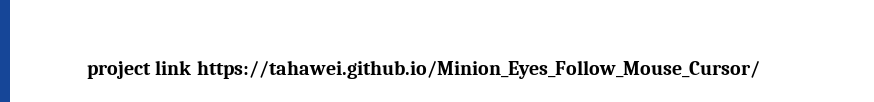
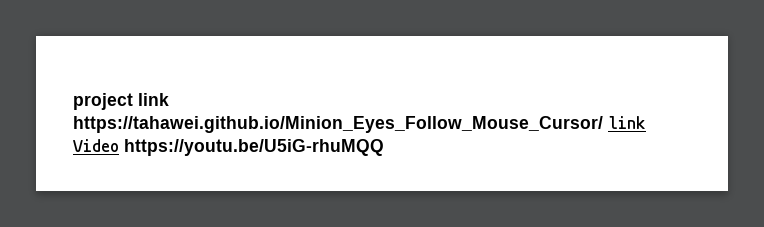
(760, 69) none -> [608,116,646,129] [73,139,384,156] link Video https://youtu.be/U5iG-rhuMQQ

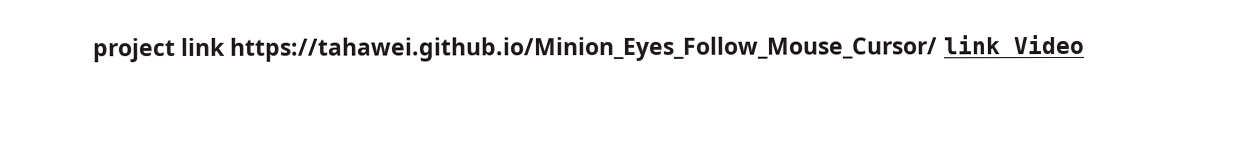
[124,139,384,156] https://youtu.be/U5iG-rhuMQQ -> (1084, 44) none

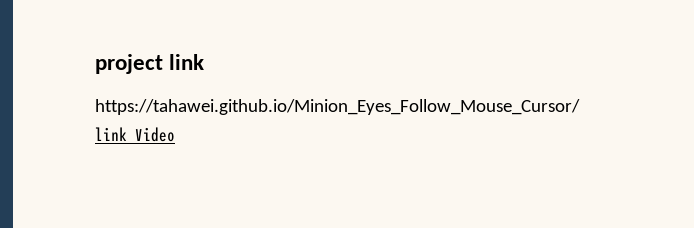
(226, 46) none -> (205, 62) //
(938, 49) none -> (580, 107) //

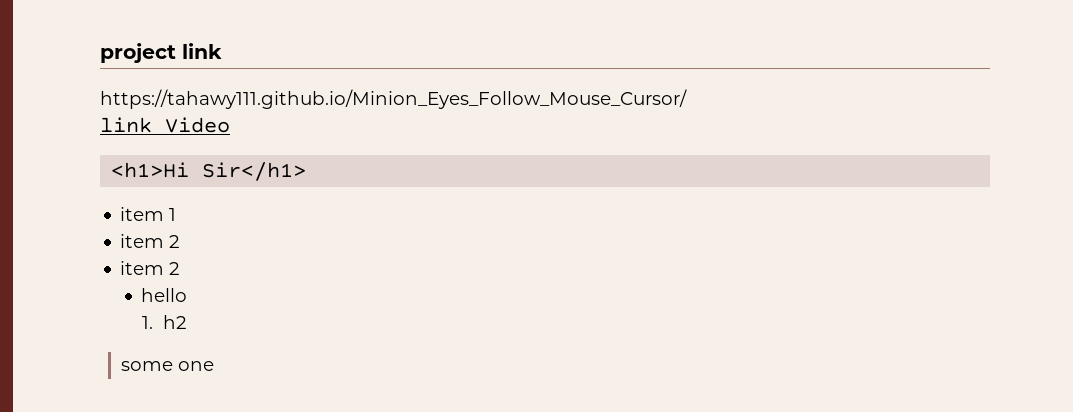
[95,99,580,115] https://tahawei.github.io/Minion_Eyes_Follow_Mouse_Cursor/ -> [100,89,687,109] https://tahawy111.github.io/Minion_Eyes_Follow_Mouse_Cursor/
(175, 134) none -> [111,162,307,181] [120,207,177,221] [120,234,181,248] [120,261,181,275] [141,288,188,302] [142,315,188,329] [121,361,215,371] // <h1>Hi Sir</h1> // item 1 // item 2 // item 2 // hello // 1. h2 // some one

